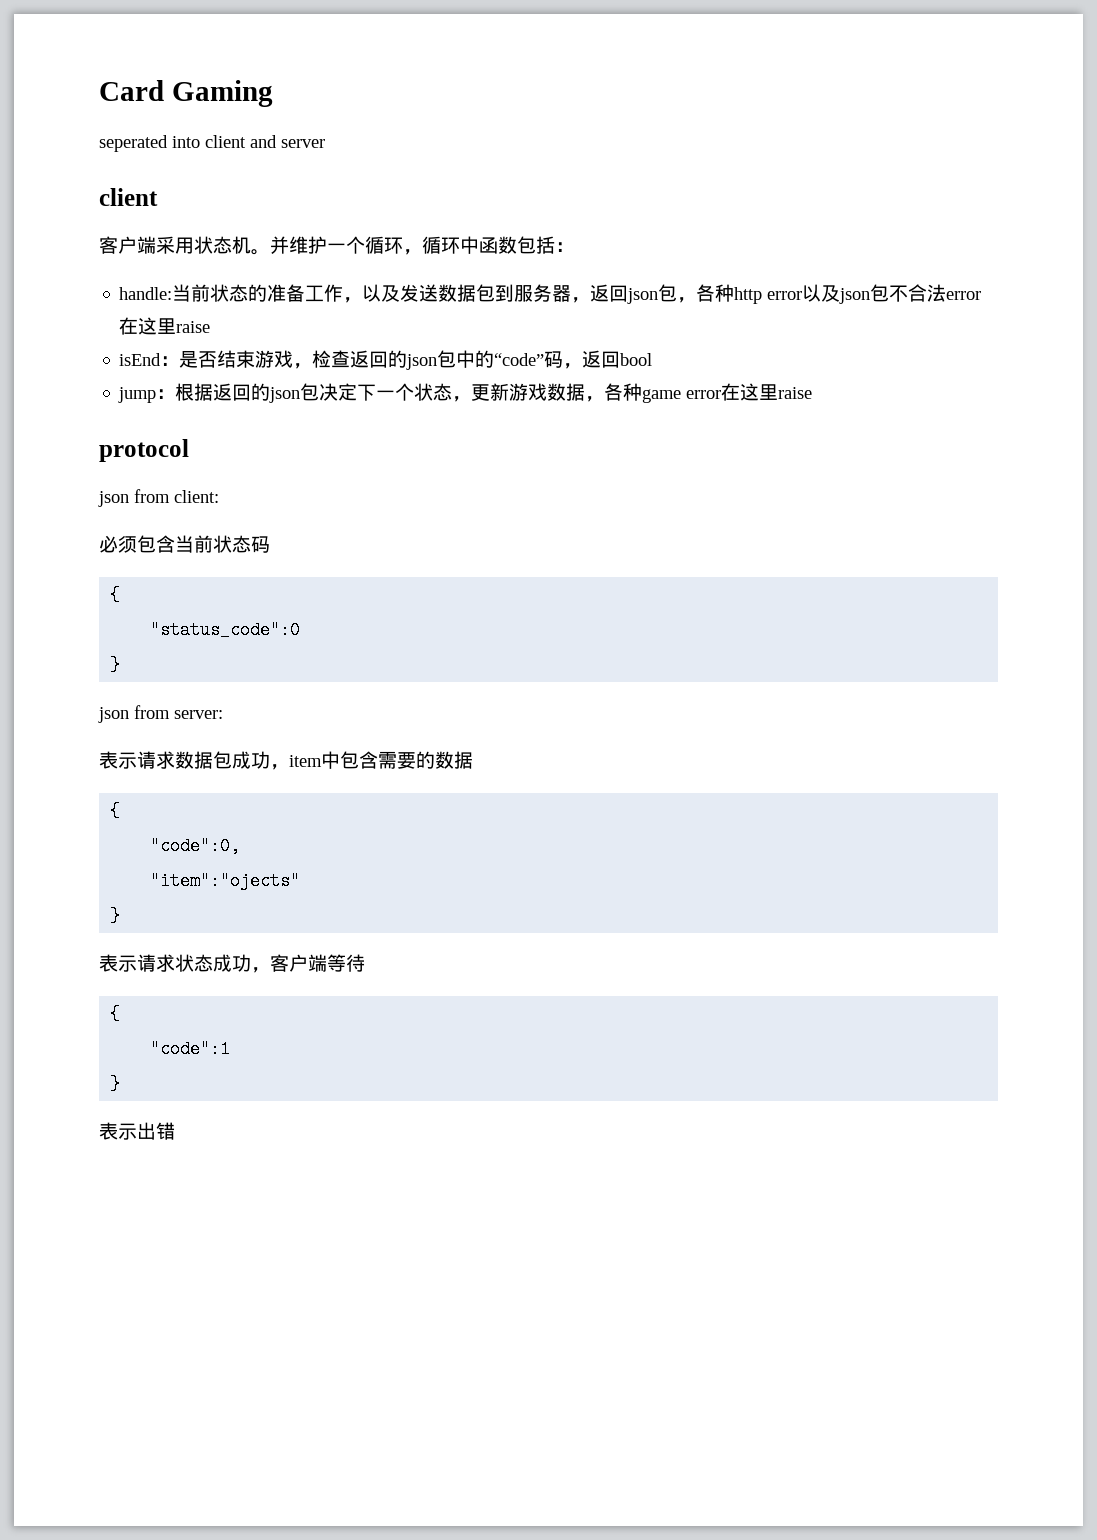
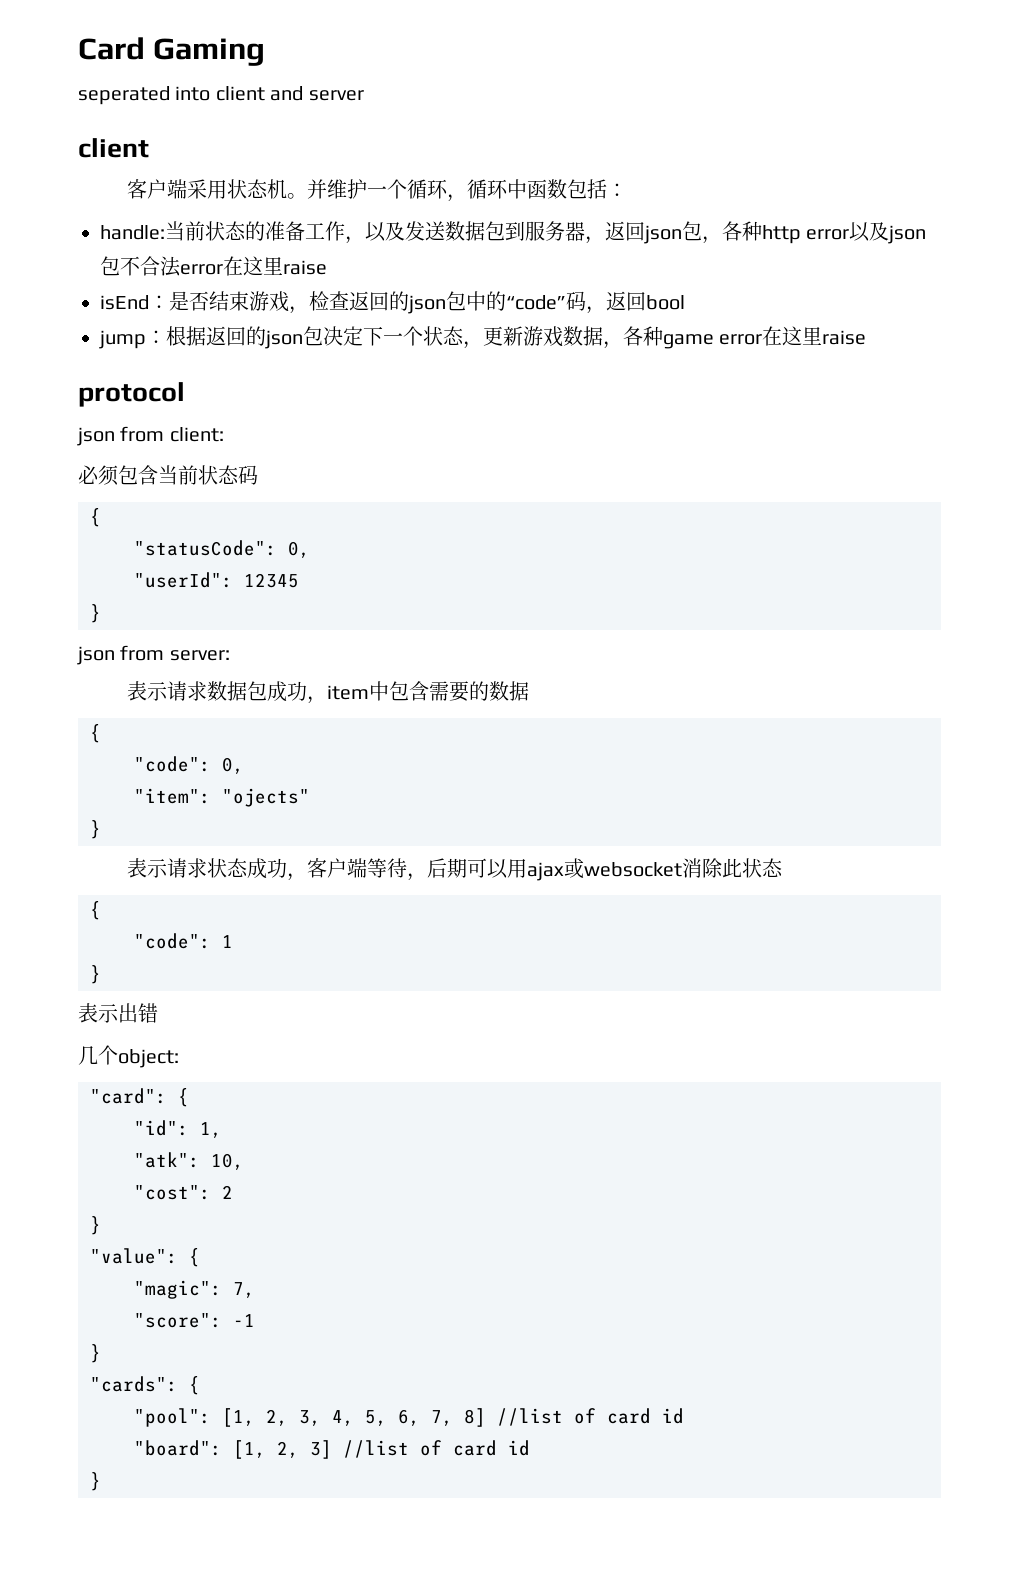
[150,621,301,639] "status_code":0 -> [134,540,310,558] [134,572,299,588] "statusCode": 0, // "userId": 12345
[150,837,241,855] [150,872,301,890] "code":0, // "item":"ojects" -> [134,756,244,774] [134,788,310,807] "code": 0, // "item": "ojects"
[110,1005,121,1023] [150,1040,231,1058] // { // "code":1 -> [407,858,784,881] [90,901,101,920] [134,933,233,949] ，后期可以用ajax或websocket消除此状态 // { // "code": 1
(175, 1131) none -> [78,1045,179,1068] [90,1088,189,1107] [134,1120,222,1138] [134,1152,244,1170] [134,1185,233,1200] [90,1216,101,1235] [90,1248,200,1267] [134,1280,255,1299] [134,1313,255,1328] [90,1344,101,1363] [90,1376,200,1395] [134,1408,684,1427] [134,1440,530,1459] [90,1472,101,1491] // 几个object: // "card": { // "id": 1, // "atk": 10, // "cost": 2 // } // "value": { // "magic": 7, // "score": -1 // } // "cards": { // "pool": [1, 2, 3, 4, 5, 6, 7, 8] //list of card id // "board": [1, 2, 3] //list of card id // }

